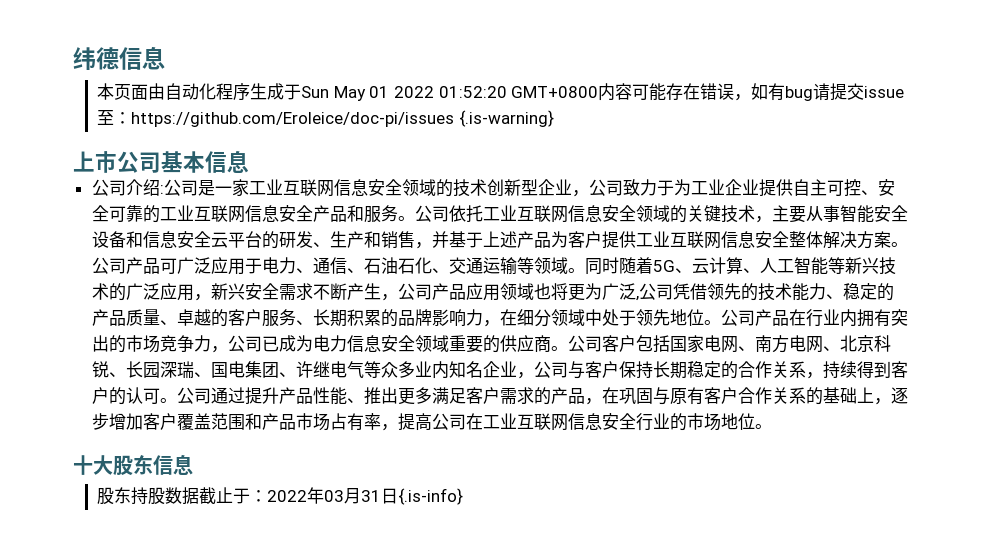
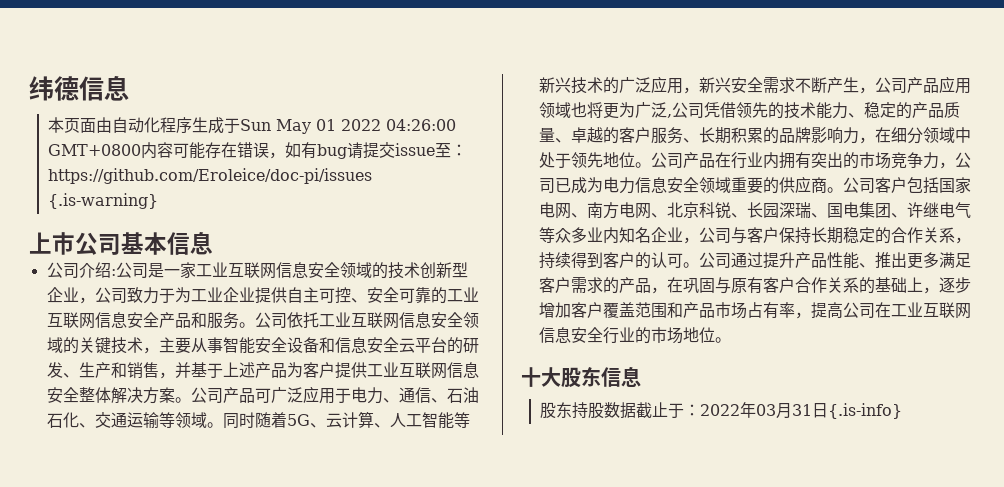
[438,86,507,98] 01:52:20 -> [385,119,456,131] 04:26:00

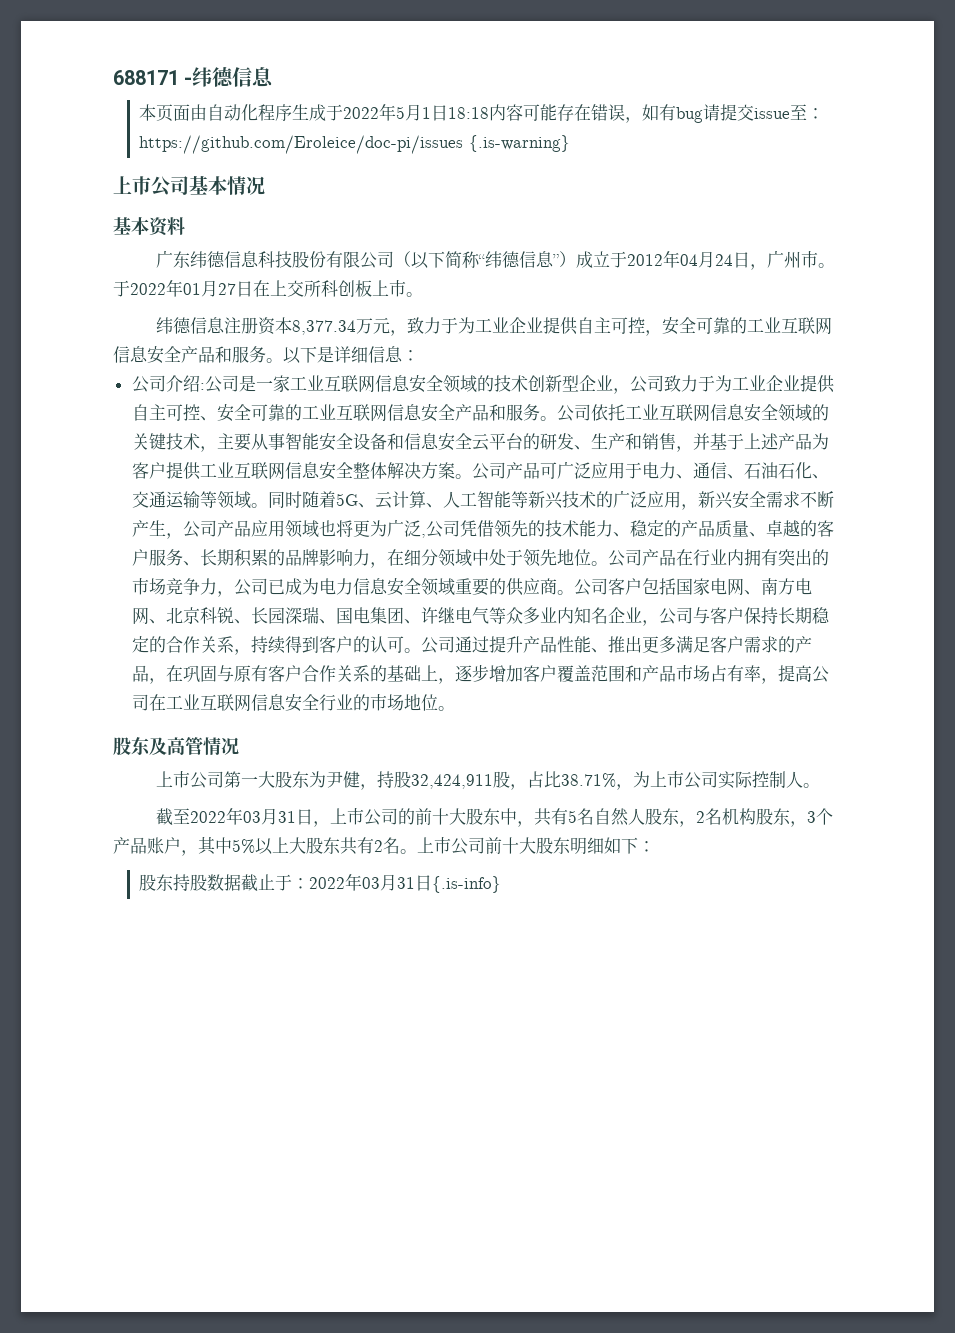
(29, 88) none -> [113,70,193,85] 688171 -
[239,119,456,134] [47,144,141,156] Sun May 01 2022 04:26:00 GMT+0800 -> [343,103,490,121] 2022年5月1日18:18
[167,231,213,255] 信息 -> [227,176,265,195] [113,217,185,236] [156,250,836,270] [113,279,423,297] [156,317,833,336] [113,346,419,364] 情况 // 基本资料 // 广东纬德信息科技股份有限公司（以下简称“纬德信息”）成立于2012年04月24日，广州市。于2022年01月27日在上交所科创板上市。 // 纬德信息注册资本8,377.34万元，致力于为工业企业提供自主可控，安全可靠的工业互联网信息安全产品和服务。以下是详细信息：
[521,366,641,388] 十大股东信息 -> [113,737,239,755] [156,771,821,790] [156,807,834,827] [113,836,655,856] 股东及高管情况 // 上市公司第一大股东为尹健，持股32,424,911股，占比38.71%，为上市公司实际控制人。 // 截至2022年03月31日，上市公司的前十大股东中，共有5名自然人股东，2名机构股东，3个产品账户，其中5%以上大股东共有2名。上市公司前十大股东明细如下：

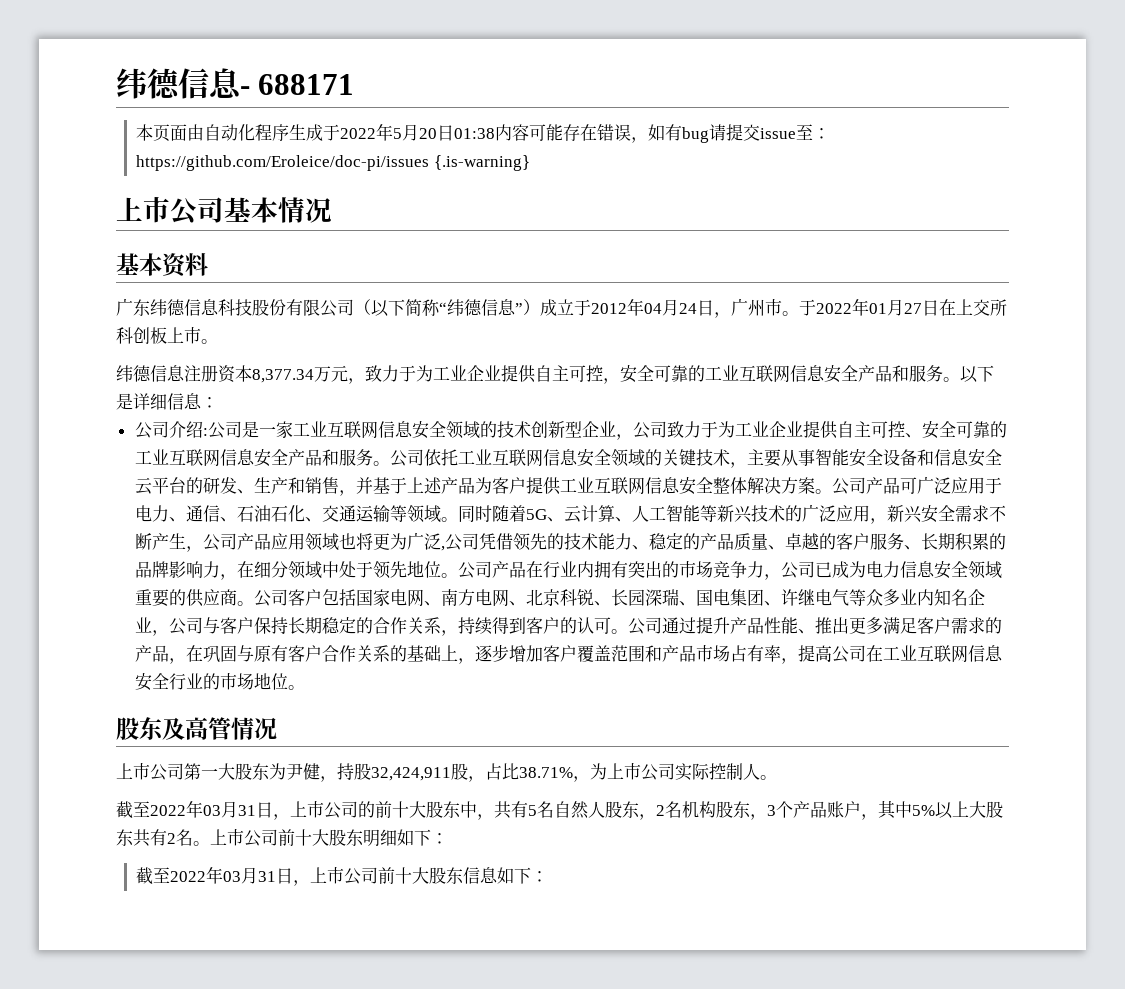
[113,67,275,87] 688171 -纬德信息 -> [116,68,355,99] 纬德信息- 688171
[422,105,490,121] 1日18:18 -> [419,125,496,141] 20日01:38
[139,873,502,893] 股东持股数据截止于：2022年03月31日{.is-info} -> [136,866,549,886] 截至2022年03月31日，上市公司前十大股东信息如下：

